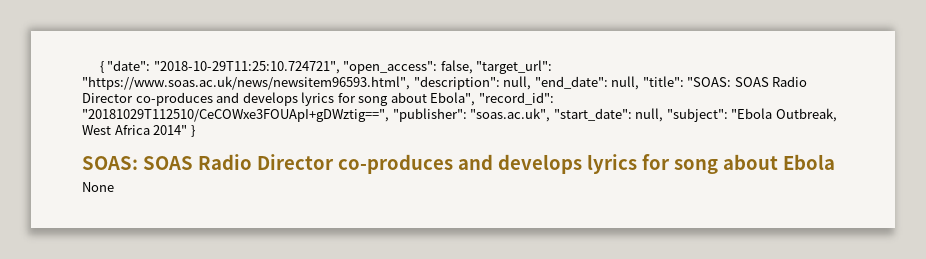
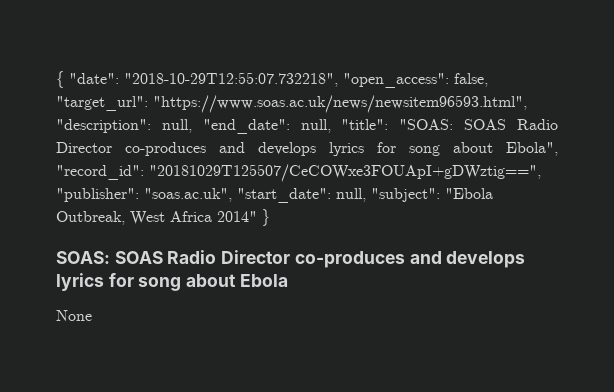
[153,61,340,74] "2018-10-29T11:25:10.724721", -> [124,72,338,87] "2018-10-29T12:55:07.732218",
[82,109,389,122] "20181029T112510/CeCOWxe3FOUApI+gDWztig==", -> [149,164,541,182] "20181029T125507/CeCOWxe3FOUApI+gDWztig==",

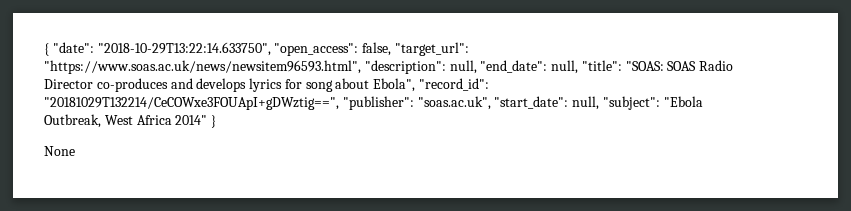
[124,72,338,87] "2018-10-29T12:55:07.732218", -> [97,42,271,56] "2018-10-29T13:22:14.633750",
[149,164,541,182] "20181029T125507/CeCOWxe3FOUApI+gDWztig==", -> [44,97,339,110] "20181029T132214/CeCOWxe3FOUApI+gDWztig==",
[56,250,526,268] [56,273,288,291] // SOAS: SOAS Radio Director co-produces and develops lyrics for song about Ebola -> (217, 121) none

